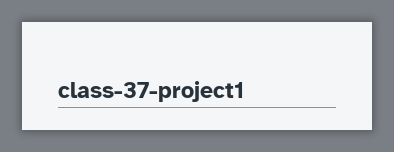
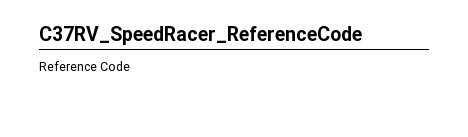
[58,81,244,102] class-37-project1 -> [39,26,362,45] [39,61,131,71] C37RV_SpeedRacer_ReferenceCode // Reference Code

